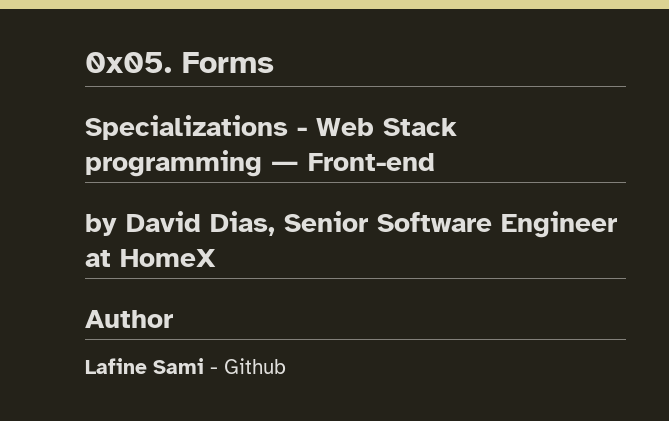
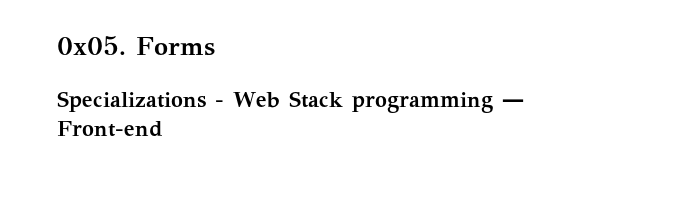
[85,211,617,238] [85,249,216,267] [85,310,173,328] [85,358,286,374] // by David Dias, Senior Software Engineer at HomeX // Author // Lafine Sami - Github -> (163, 129) none

